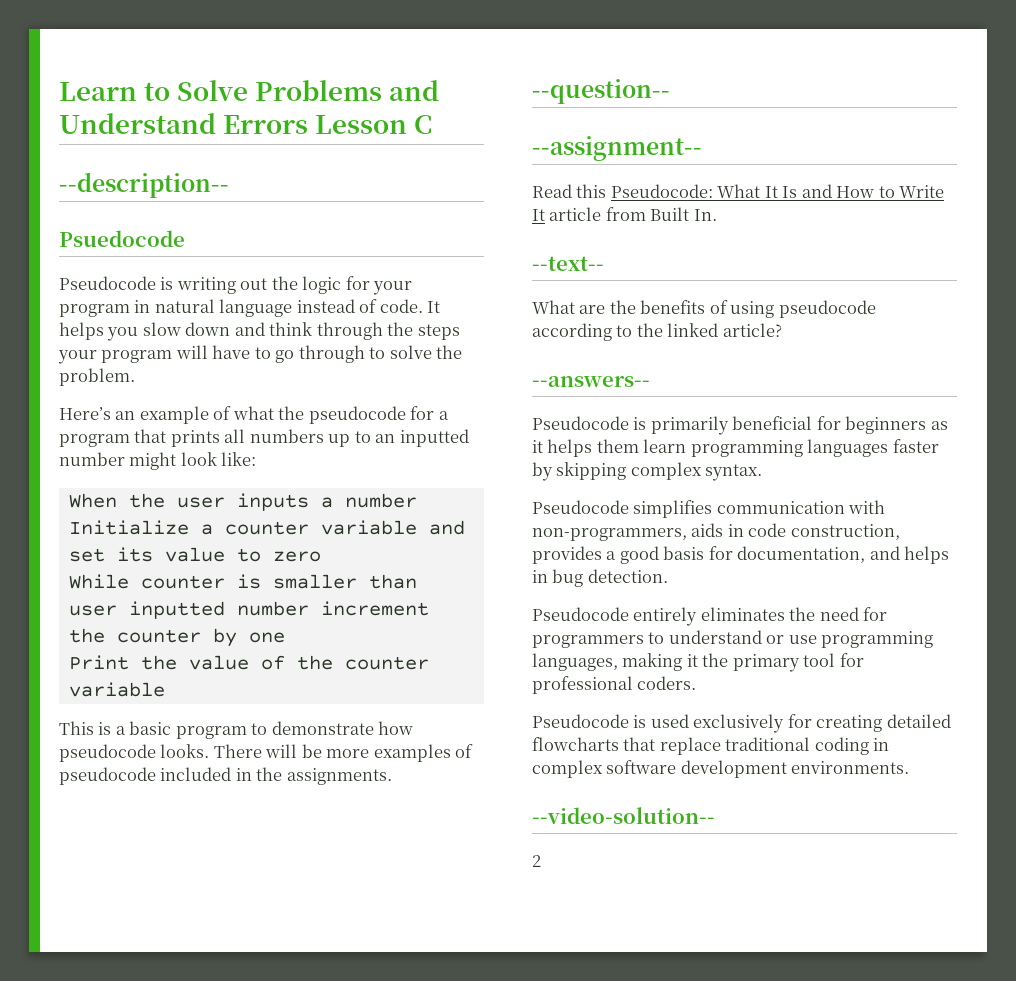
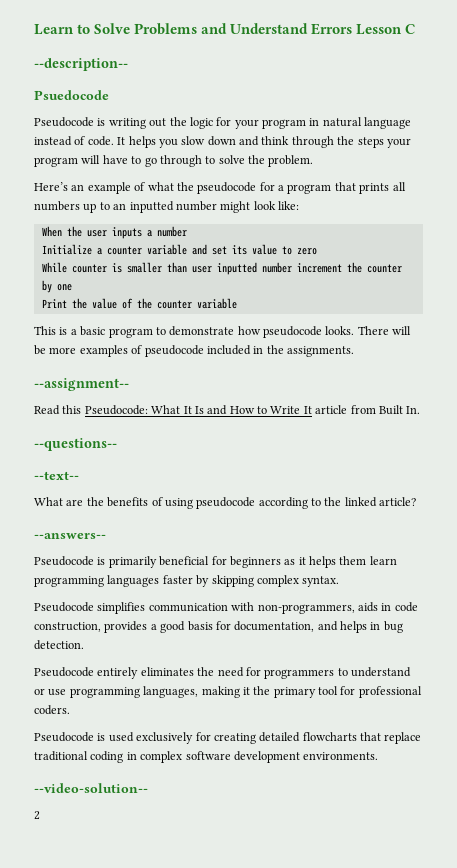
[532,79,670,104] // --question-- -> (354, 351) none
(717, 215) none -> [34,438,117,451] // --questions--

